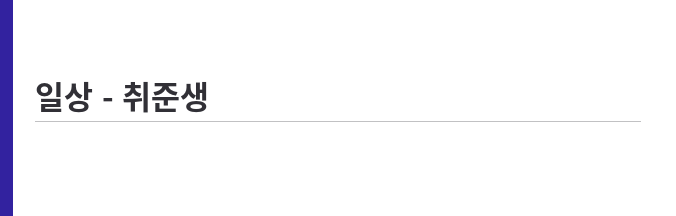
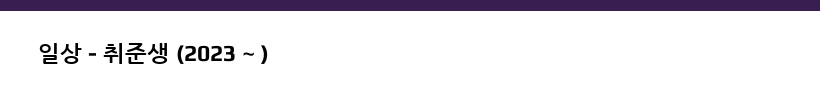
(210, 97) none -> [175,45,270,64] (2023 ~ )

